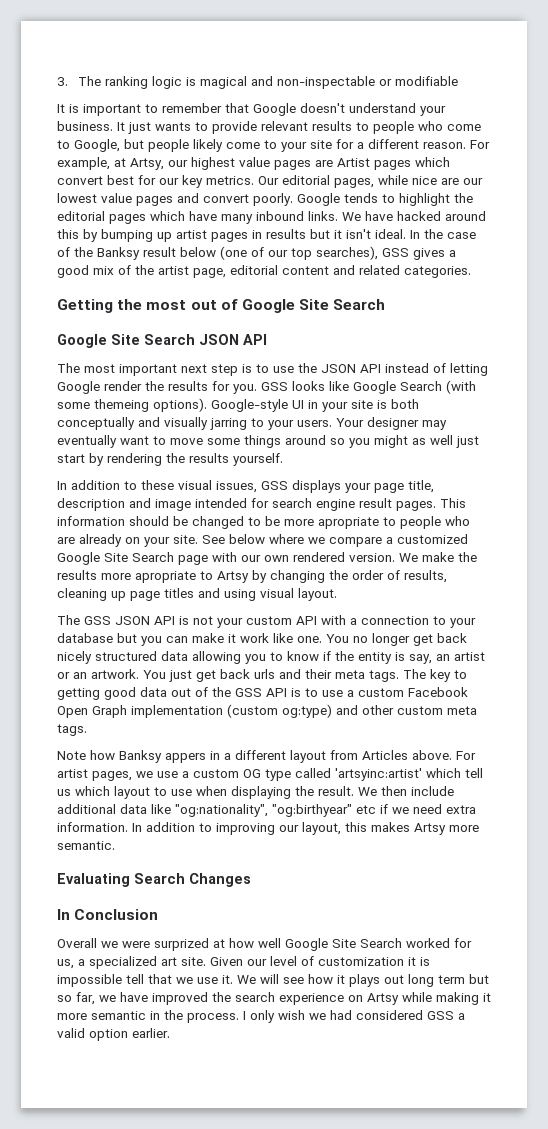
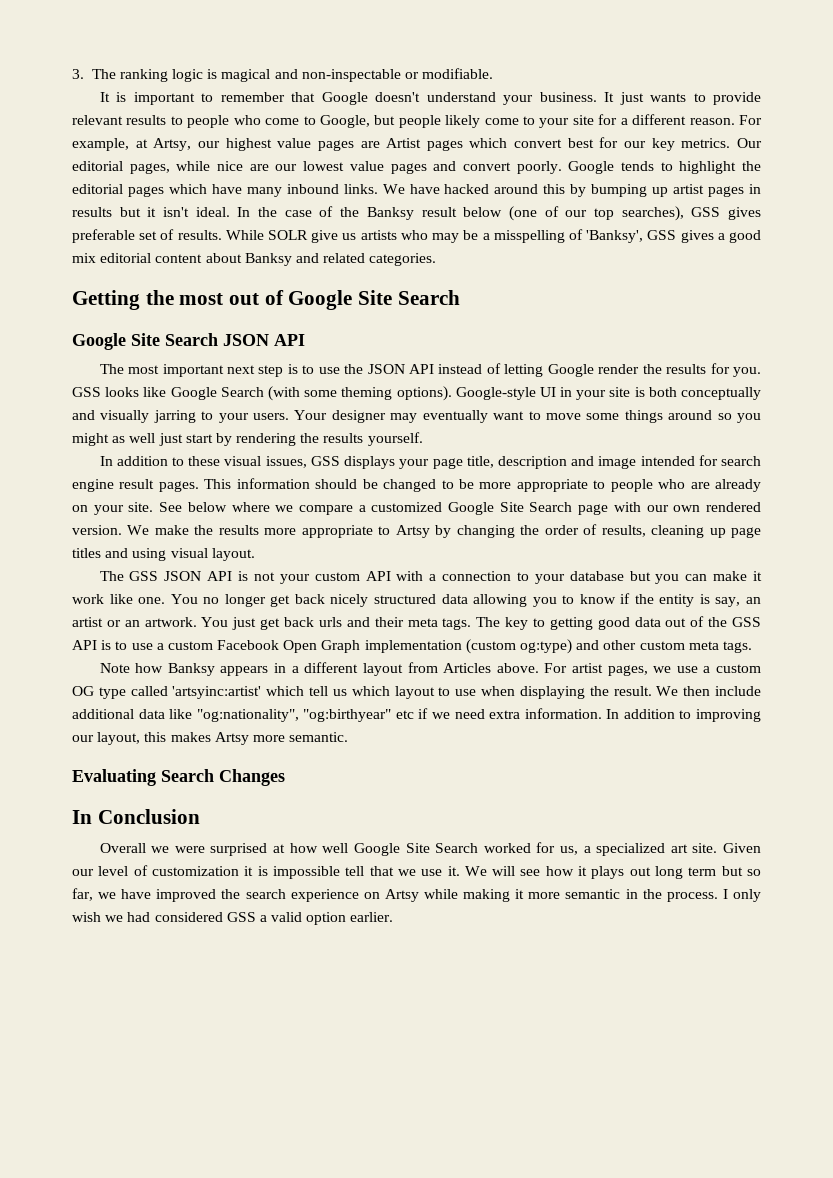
[394,76,458,86] modifiable -> [422,68,494,79] modifiable.
[449,250,456,257] [57,265,329,278] a good mix of the artist page, editorial content -> [72,229,762,243] [72,253,292,266] preferable set of results. While SOLR give us artists who may be a misspelling of 'Banksy', GSS gives a good mix editorial content about Banksy
[94,399,149,412] themeing -> [341,387,393,400] theming
[318,517,379,529] apropriate -> [516,479,588,492] appropriate
[135,571,196,583] apropriate -> [301,525,373,538] appropriate
[165,753,206,763] appers -> [220,666,269,676] appears
[154,938,209,951] surprized -> [210,843,268,856] surprised

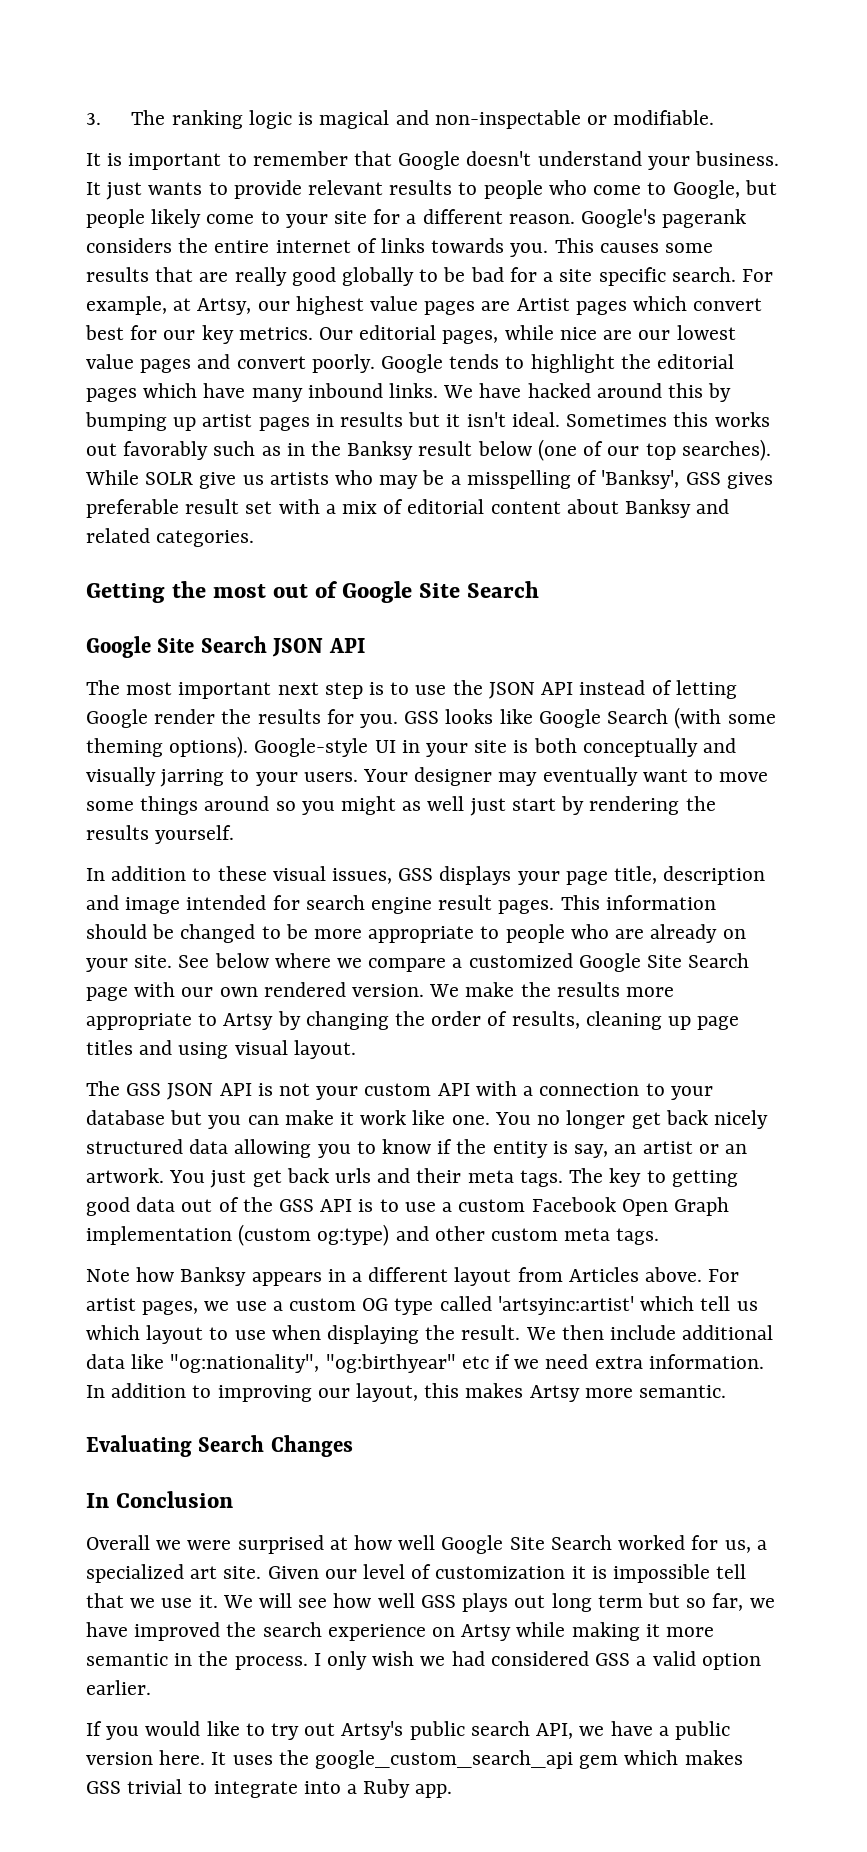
(735, 121) none -> [581,209,747,228] [86,238,714,257] [86,267,736,286] Google's pagerank considers the entire internet of links towards you. This causes some results that are really good globally to be bad for a site specific search.
[237,206,334,217] In the case of -> [566,412,770,427] [86,441,305,460] Sometimes this works out favorably such as in
[621,206,762,221] [72,229,222,243] searches), GSS gives preferable set of results. -> [681,439,771,461] searches).
[717,230,762,243] [72,253,96,263] a good mix -> [86,499,404,518] preferable result set with a mix of
[578,866,588,876] it -> [377,1593,456,1608] well GSS
(394, 917) none -> [86,1721,730,1740] [86,1750,743,1769] [86,1779,453,1798] // If you would like to try out Artsy's public search API, we have a public version here. It uses the google_custom_search_api gem which makes GSS trivial to integrate into a Ruby app.

